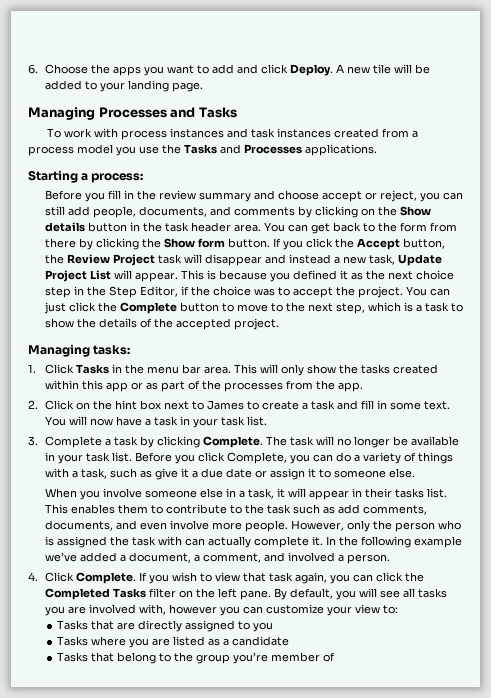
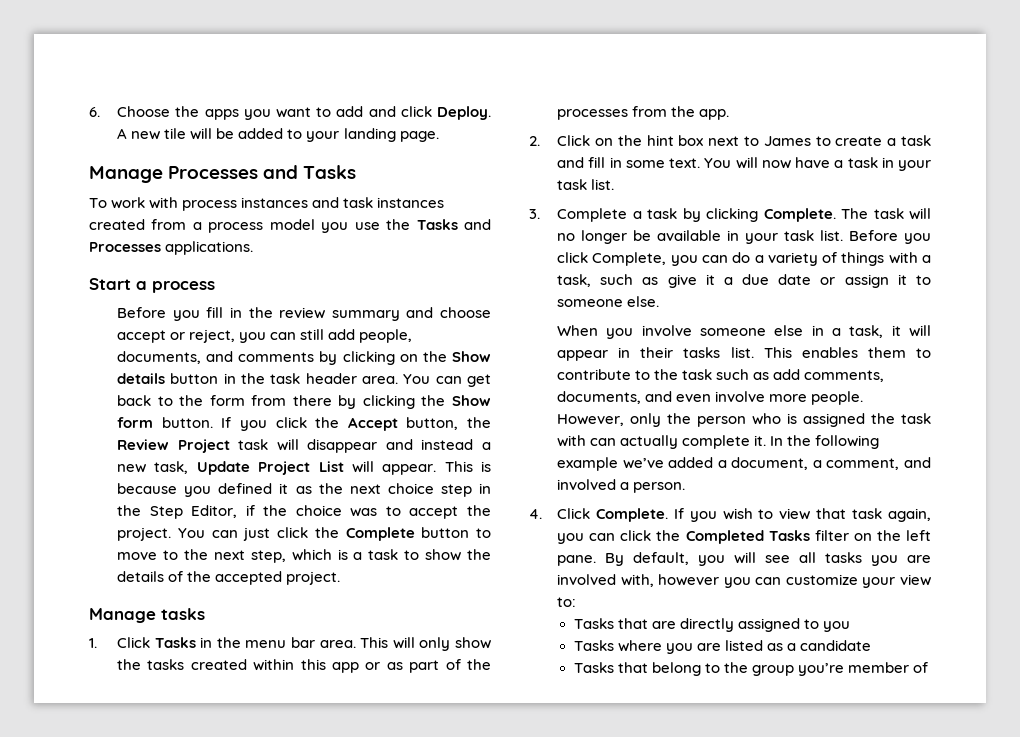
[28,107,95,120] Managing -> [89,166,163,183] Manage
[28,170,144,183] Starting a process: -> [89,278,215,293] Start a process
[28,344,131,357] Managing tasks: -> [89,608,205,623] Manage tasks

